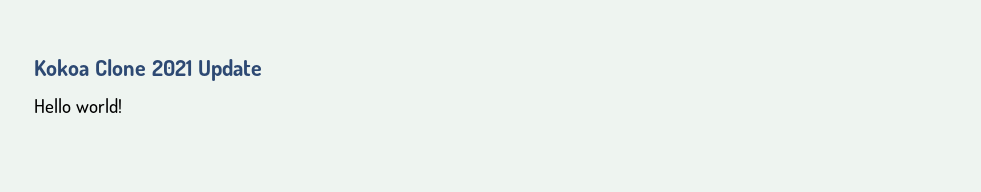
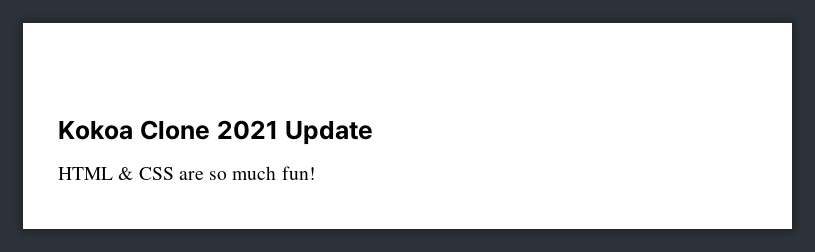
[34,98,123,113] Hello world! -> [58,166,316,180] HTML & CSS are so much fun!

